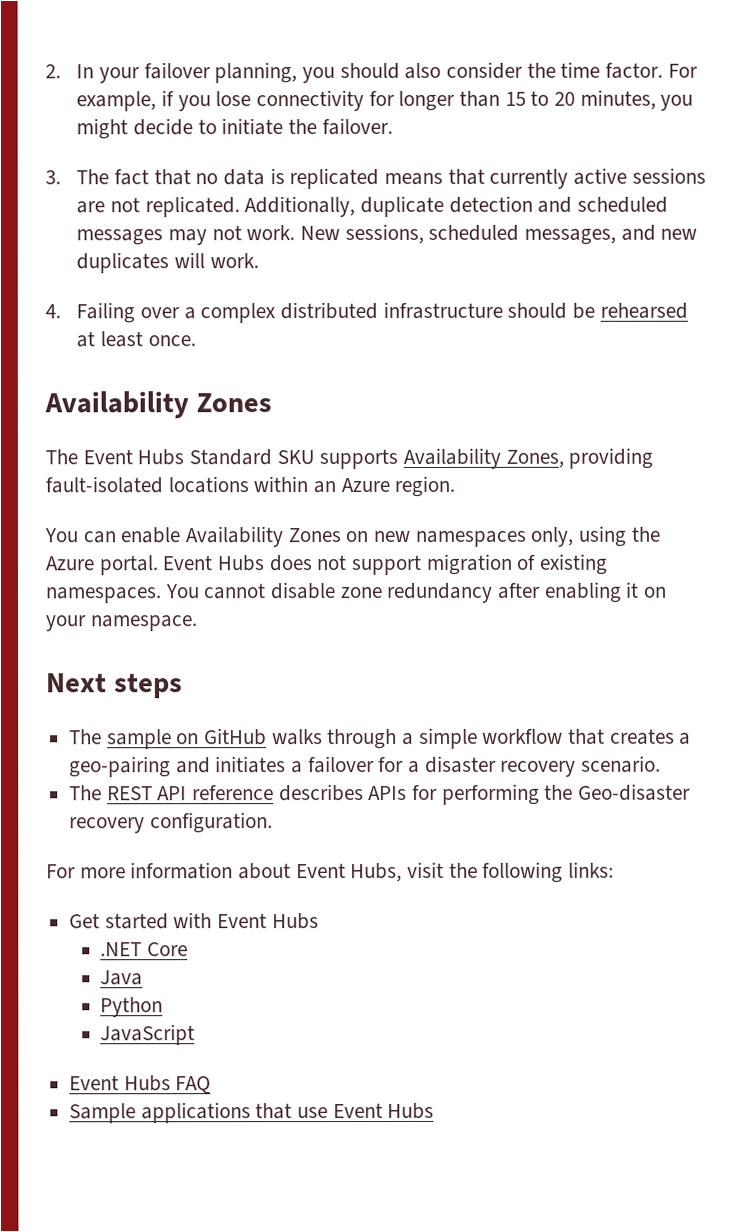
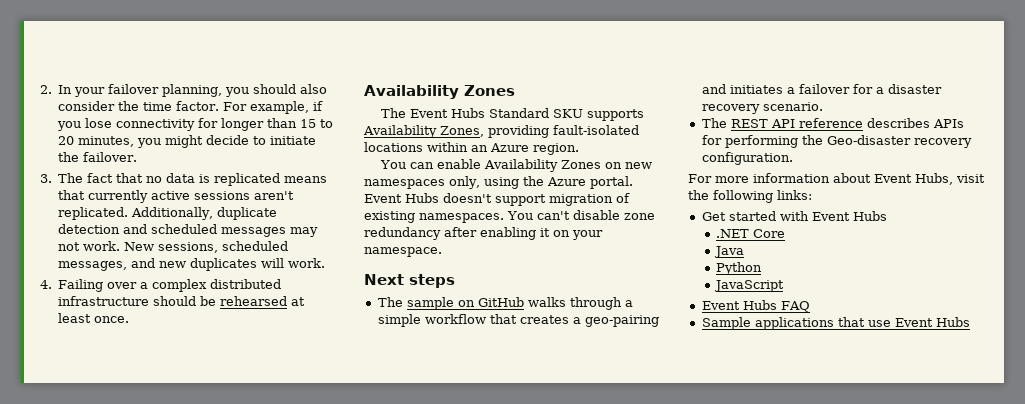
[76,197,141,214] are not -> [254,191,295,200] aren't
[268,555,347,572] does not -> [443,193,492,203] doesn't
[203,583,266,600] cannot -> [536,211,570,220] can't

